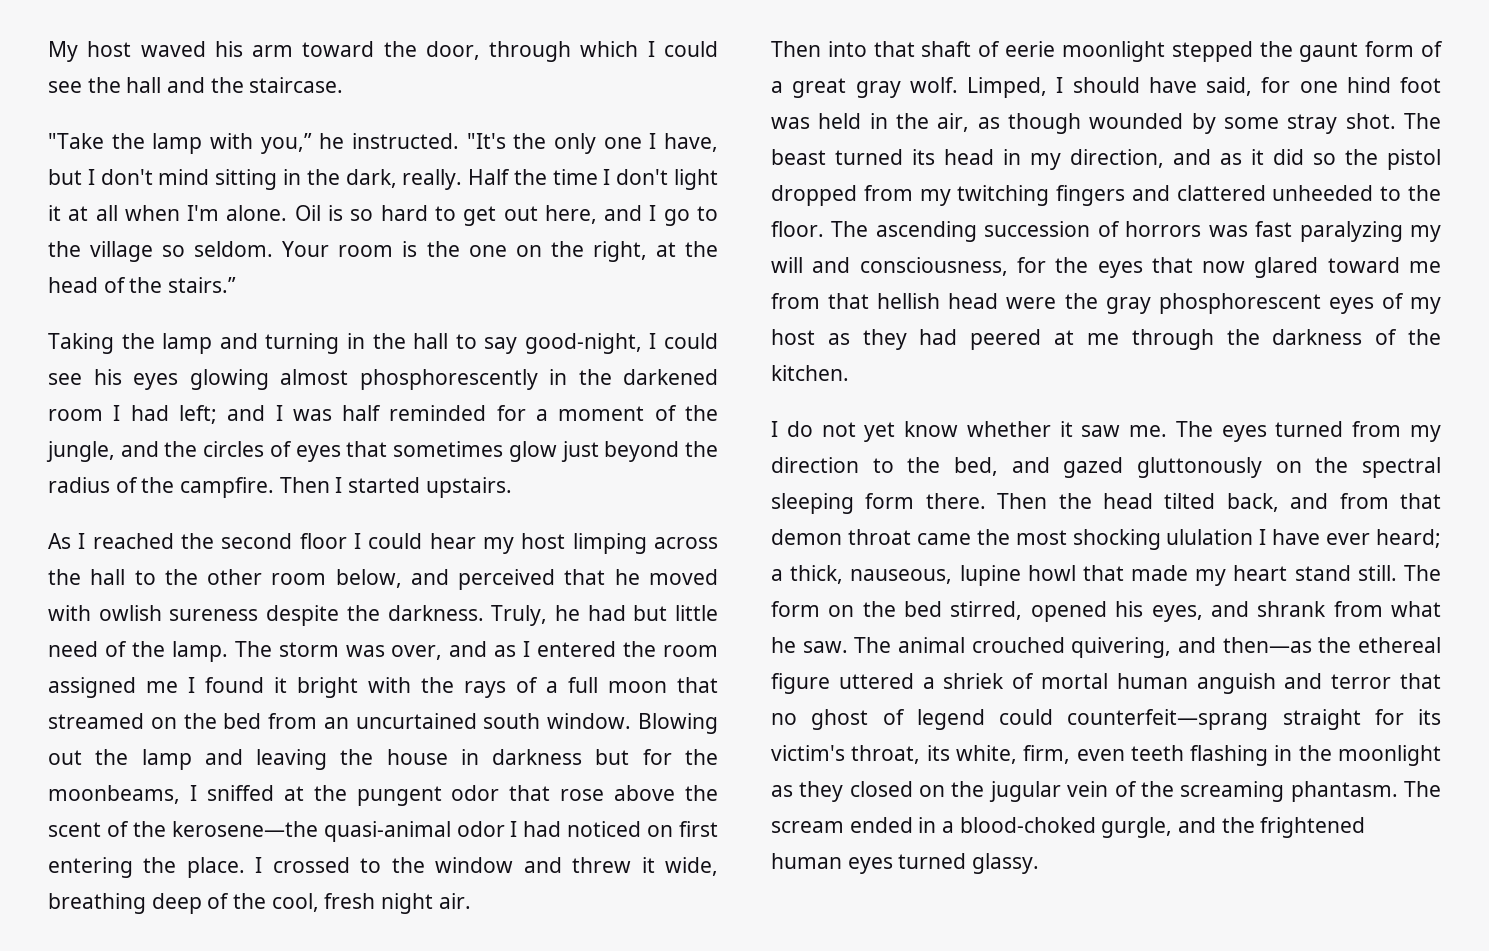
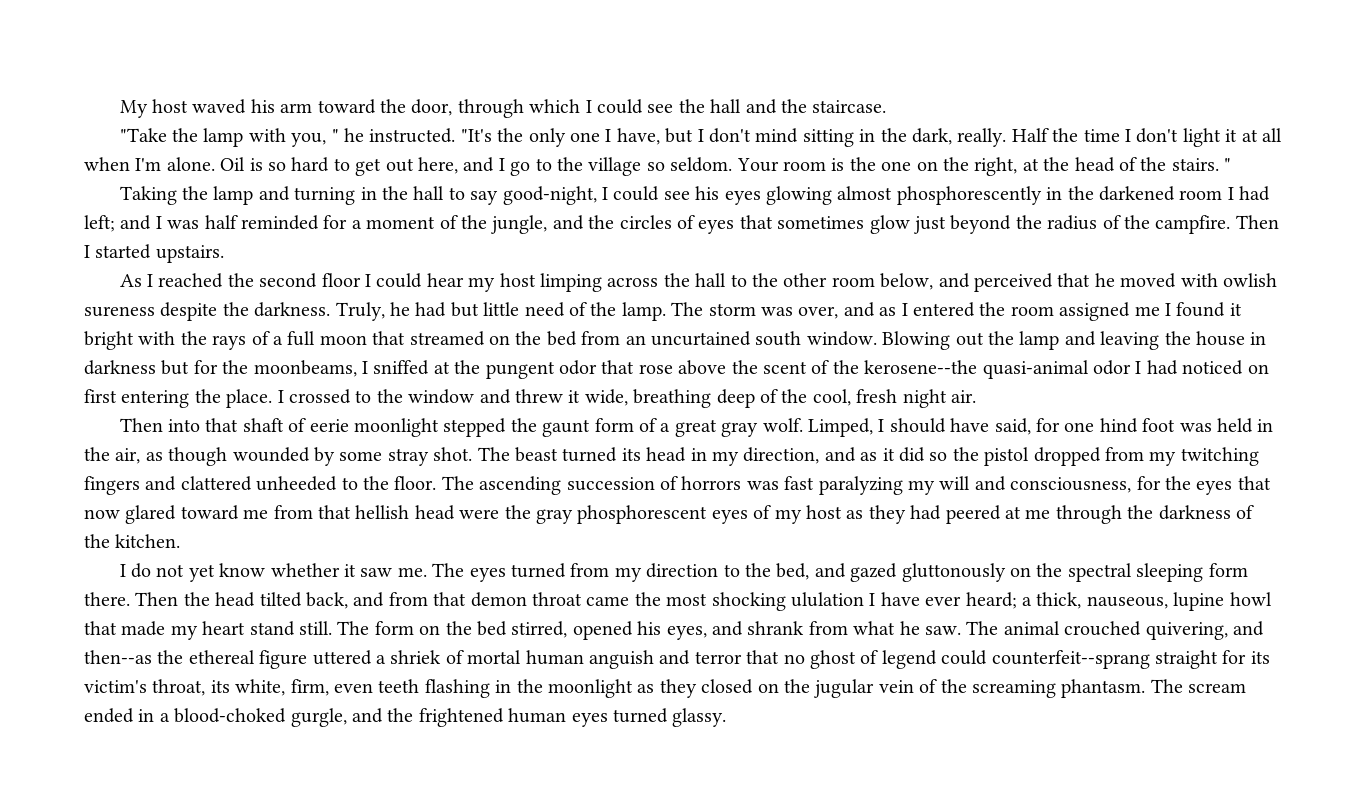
[260,133,312,154] you,” -> [291,129,339,147] you, "
[168,277,237,293] stairs.” -> [1171,158,1232,171] stairs. "
[171,821,318,837] kerosene—the -> [864,360,978,374] kerosene--the
[1222,637,1312,653] then—as -> [84,650,152,664] then--as
[1067,709,1269,730] counterfeit—sprang -> [991,650,1150,669] counterfeit--sprang

